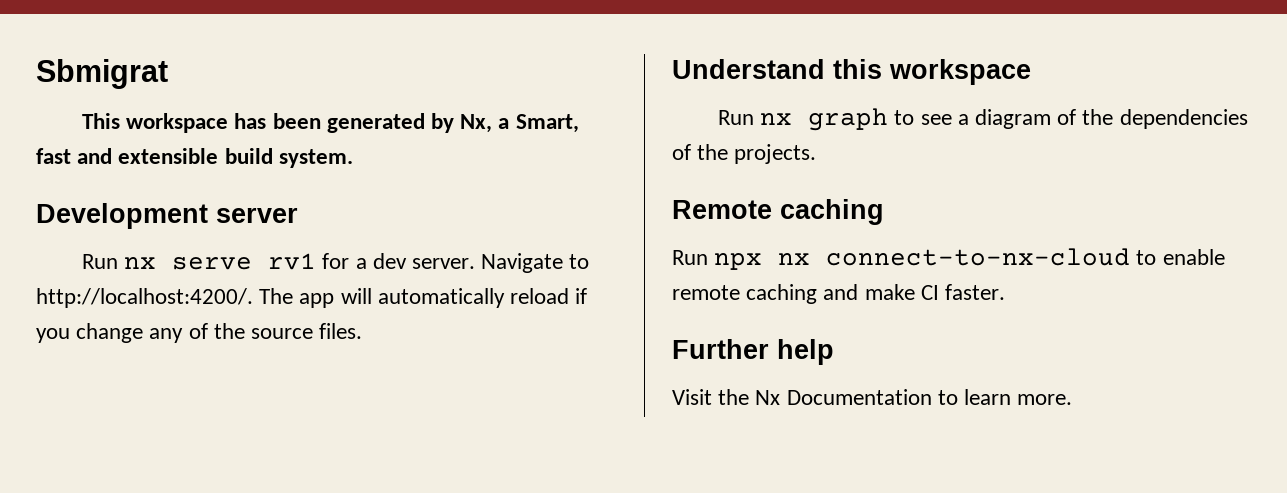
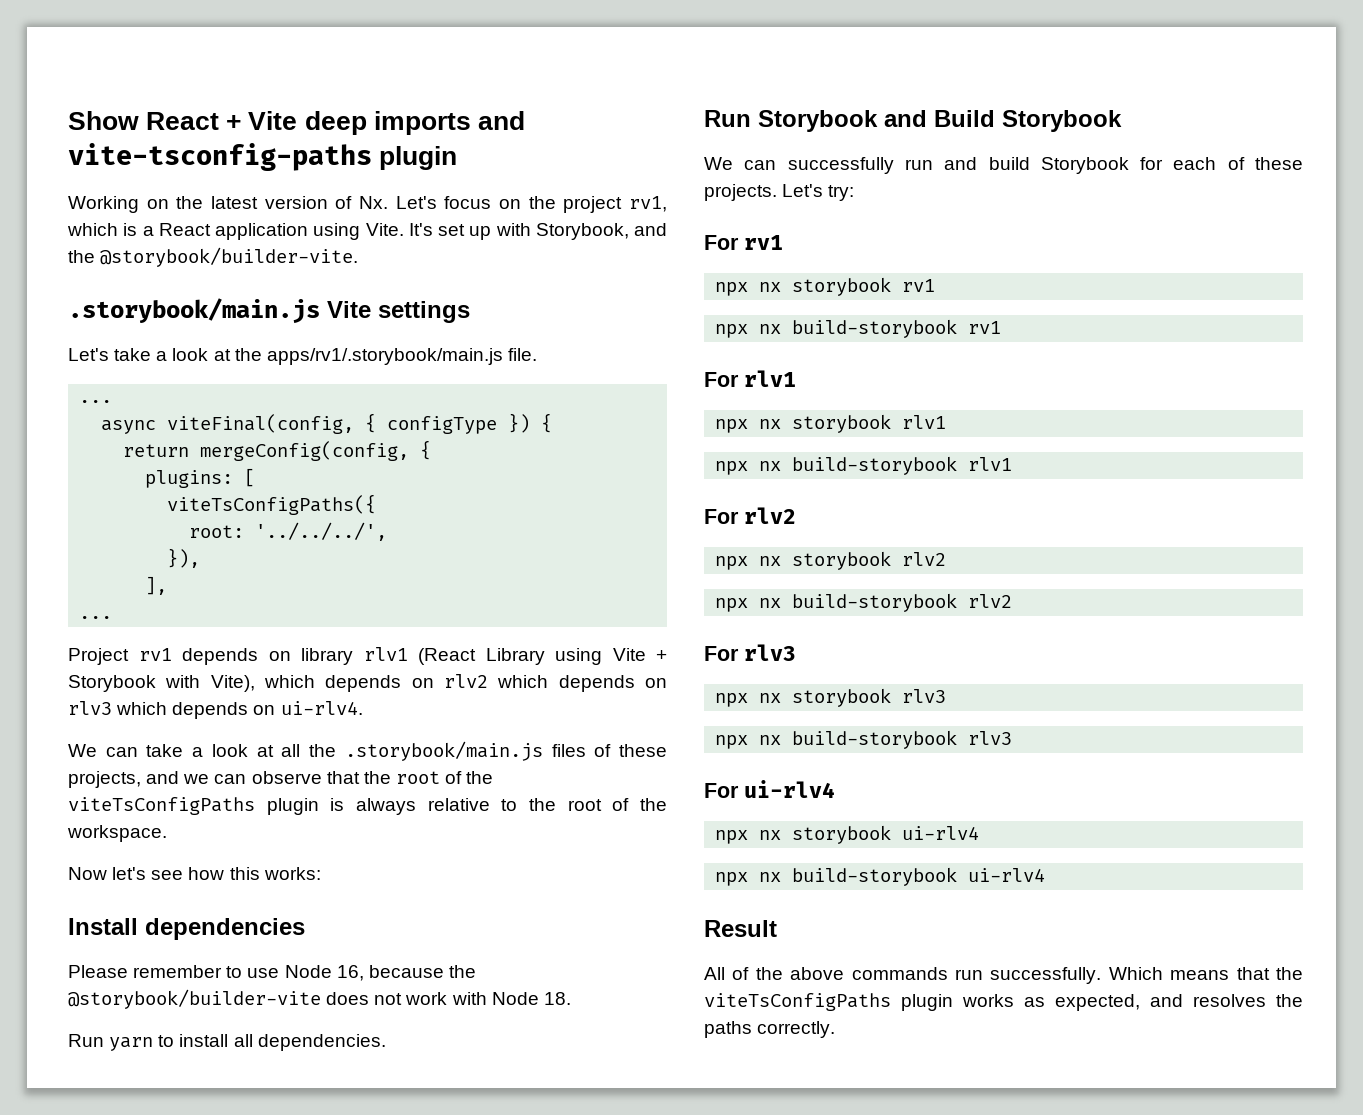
[36,59,168,89] [81,113,579,133] [36,148,353,168] [36,203,298,229] [81,253,590,273] [36,288,588,308] [36,323,363,343] [672,59,1031,85] [717,108,1248,131] [672,144,817,164] [672,199,884,225] [672,248,1225,270] [672,284,1006,304] [672,339,834,365] [672,389,1073,405] Sbmigrat // This workspace has been generated by Nx, a Smart, fast and extensible build system. // Development server // Run nx serve rv1 for a dev server. Navigate to http://localhost:4200/. The app will automatically reload if you change any of the source files. // Understand this workspace // Run nx graph to see a diagram of the dependencies of the projects. // Remote caching // Run npx nx connect-to-nx-cloud to enable remote caching and make CI faster. // Further help // Visit the Nx Documentation to learn more. -> [68,111,525,135] [68,143,458,171] [68,196,668,213] [67,223,667,240] [68,247,359,267] [68,298,470,324] [68,348,537,365] [79,400,113,403] [101,413,553,434] [123,440,432,461] [145,468,256,488] [167,494,377,515] [189,522,388,541] [167,548,201,568] [145,576,168,595] [79,616,113,619] [68,647,667,665] [68,674,667,692] [68,701,363,719] [68,741,667,761] [68,771,494,788] [68,797,667,815] [67,825,167,842] [68,867,321,880] [68,918,305,940] [68,965,476,981] [68,989,571,1009] [68,1034,386,1051] [704,110,1122,132] [704,157,1303,174] [704,184,855,201] [704,235,783,250] [715,277,936,296] [715,319,1002,338] [704,370,796,387] [715,414,947,433] [715,456,1013,475] [704,507,796,524] [715,551,947,570] [715,593,1013,612] [704,644,796,661] [715,688,947,707] [715,730,1013,749] [704,780,835,798] [715,825,980,844] [715,867,1046,886] [704,920,777,937] [704,967,1303,984] [704,993,1303,1011] [704,1021,836,1038] Show React + Vite deep imports and vite-tsconfig-paths plugin // Working on the latest version of Nx. Let's focus on the project rv1, which is a React application using Vite. It's set up with Storybook, and the @storybook/builder-vite. // .storybook/main.js Vite settings // Let's take a look at the apps/rv1/.storybook/main.js file. // ... // async viteFinal(config, { configType }) { // return mergeConfig(config, { // plugins: [ // viteTsConfigPaths({ // root: '../../../', // }), // ], // ... // Project rv1 depends on library rlv1 (React Library using Vite + Storybook with Vite), which depends on rlv2 which depends on rlv3 which depends on ui-rlv4. // We can take a look at all the .storybook/main.js files of these projects, and we can observe that the root of the viteTsConfigPaths plugin is always relative to the root of the workspace. // Now let's see how this works: // Install dependencies // Please remember to use Node 16, because the @storybook/builder-vite does not work with Node 18. // Run yarn to install all dependencies. // Run Storybook and Build Storybook // We can successfully run and build Storybook for each of these projects. Let's try: // For rv1 // npx nx storybook rv1 // npx nx build-storybook rv1 // For rlv1 // npx nx storybook rlv1 // npx nx build-storybook rlv1 // For rlv2 // npx nx storybook rlv2 // npx nx build-storybook rlv2 // For rlv3 // npx nx storybook rlv3 // npx nx build-storybook rlv3 // For ui-rlv4 // npx nx storybook ui-rlv4 // npx nx build-storybook ui-rlv4 // Result // All of the above commands run successfully. Which means that the viteTsConfigPaths plugin works as expected, and resolves the paths correctly.

